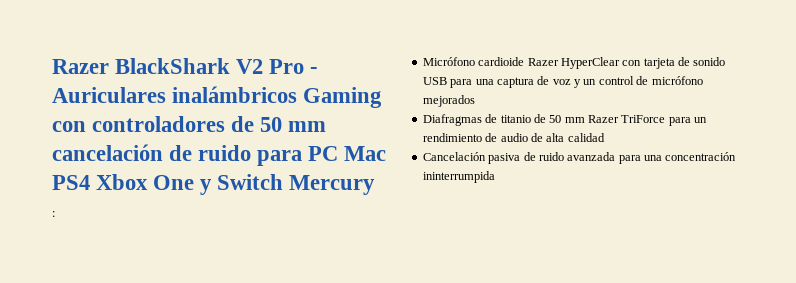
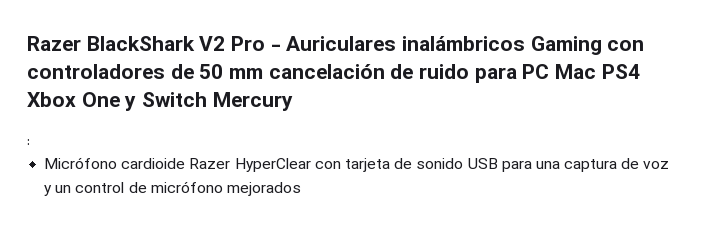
[422,114,708,126] [422,133,605,142] [422,152,737,164] [422,171,495,183] // Diafragmas de titanio de 50 mm Razer TriForce para un rendimiento de audio de alta calidad // Cancelación pasiva de ruido avanzada para una concentración ininterrumpida -> (301, 189) none

